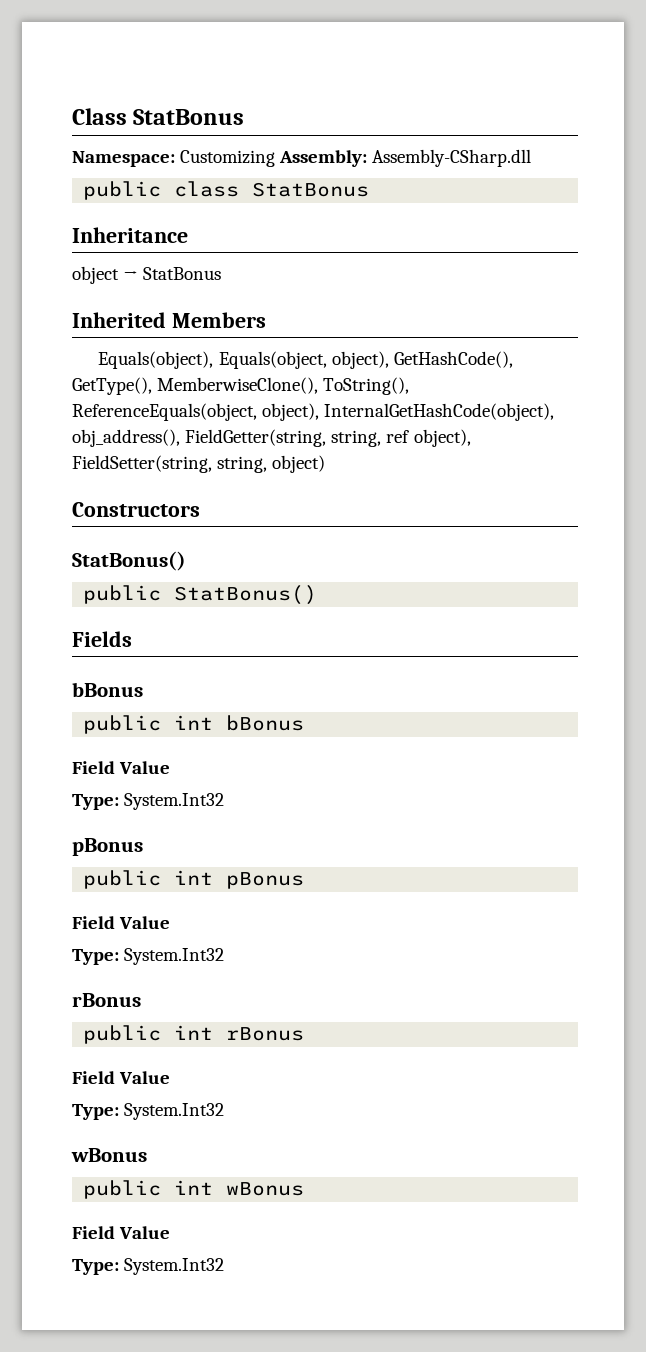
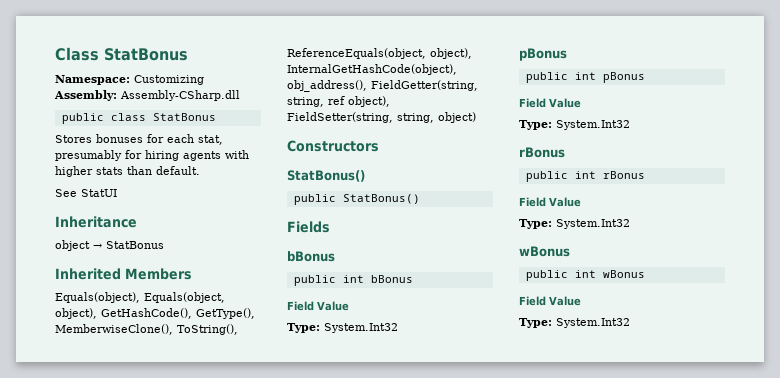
(370, 189) none -> [55,134,223,145] [55,150,249,161] [55,166,200,177] [55,189,117,197] // Stores bonuses for each stat, presumably for hiring agents with higher stats than default. // See StatUI

